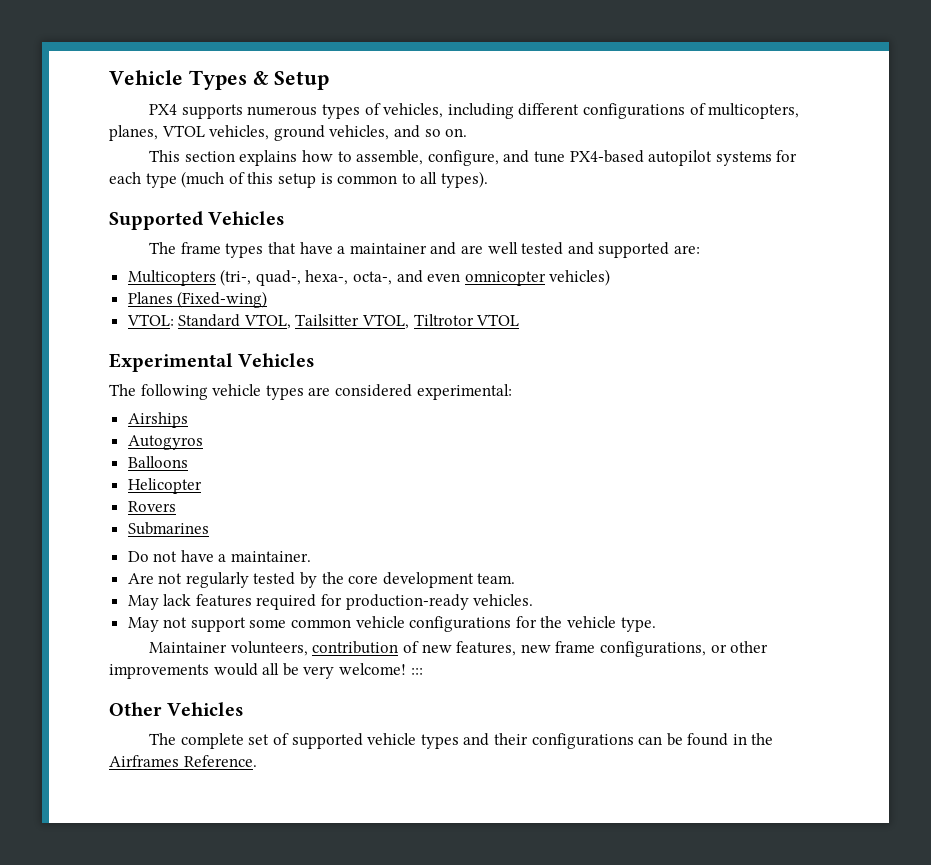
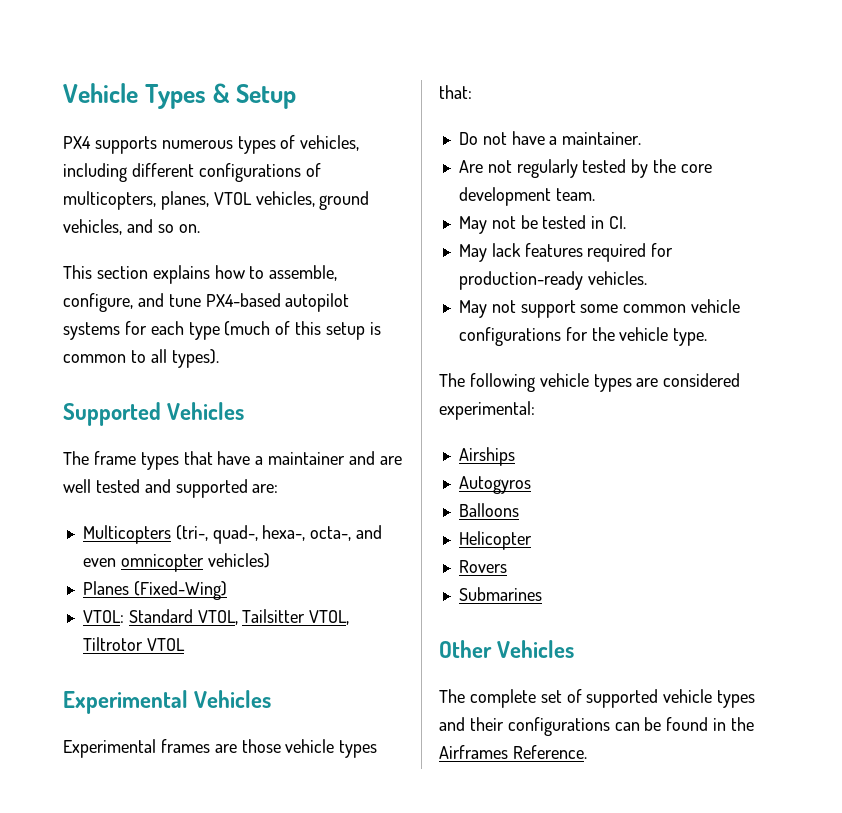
[177,291,268,308] (Fixed-wing) -> [133,581,227,600] (Fixed-Wing)
(316, 360) none -> [63,739,378,758] [439,85,472,99] [458,131,642,145] [458,159,712,178] [458,187,595,206] [458,215,627,234] [458,243,674,262] [458,271,647,290] [458,299,741,318] [458,327,708,346] // Experimental frames are those vehicle types that: // Do not have a maintainer. // Are not regularly tested by the core development team. // May not be tested in CI. // May lack features required for production-ready vehicles. // May not support some common vehicle configurations for the vehicle type.
[127,550,312,562] [127,572,516,588] [127,594,534,610] [127,616,656,632] [149,641,769,657] [109,663,423,679] // Do not have a maintainer. // Are not regularly tested by the core development team. // May lack features required for production-ready vehicles. // May not support some common vehicle configurations for the vehicle type. // Maintainer volunteers, contribution of new features, new frame configurations, or other improvements would all be very welcome! ::: -> (542, 594) none

